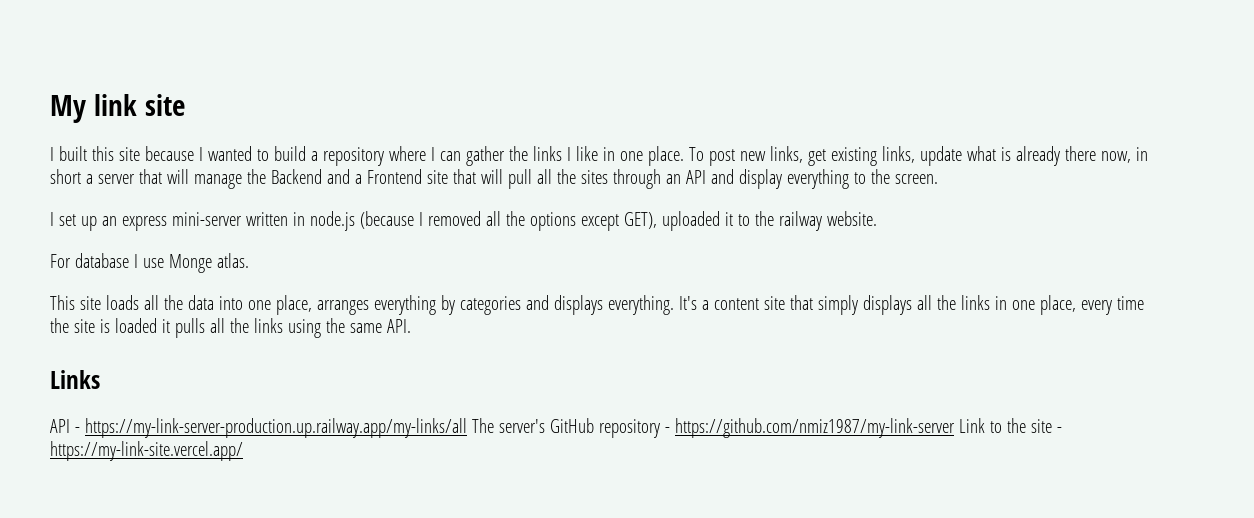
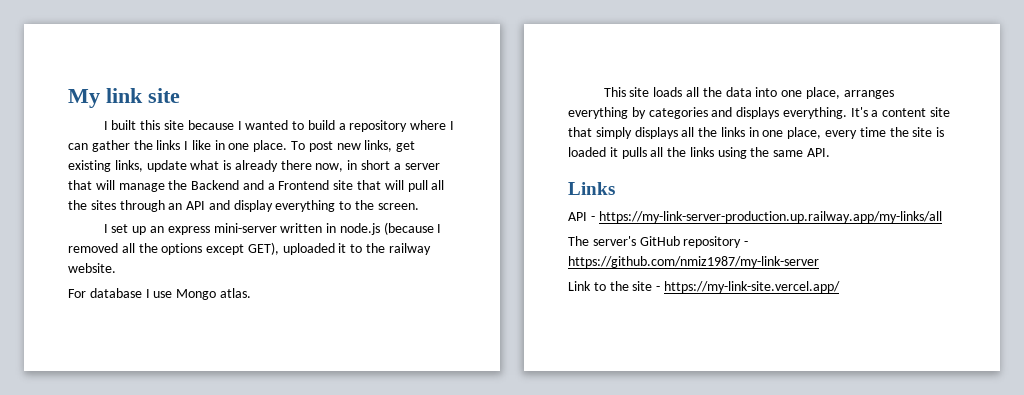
[168,254,212,273] Monge -> [176,289,217,300] Mongo
(467, 428) none -> (942, 217) //
(955, 428) none -> (819, 262) //

